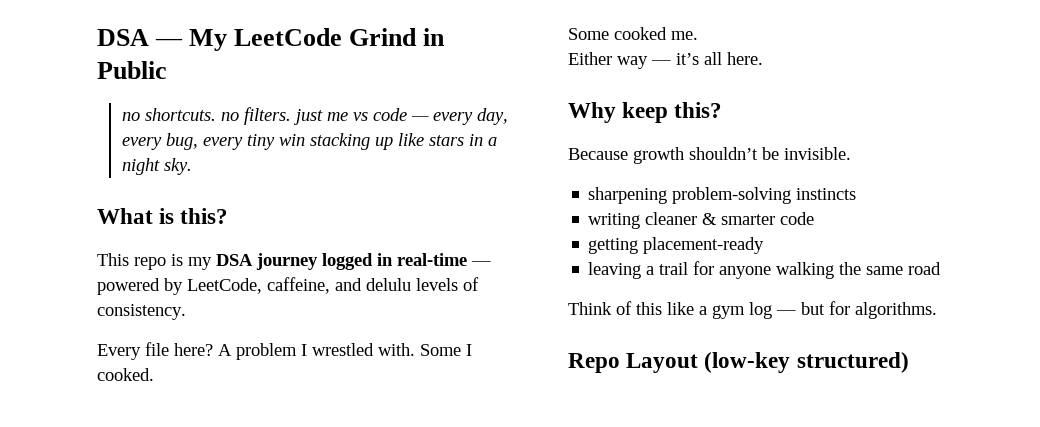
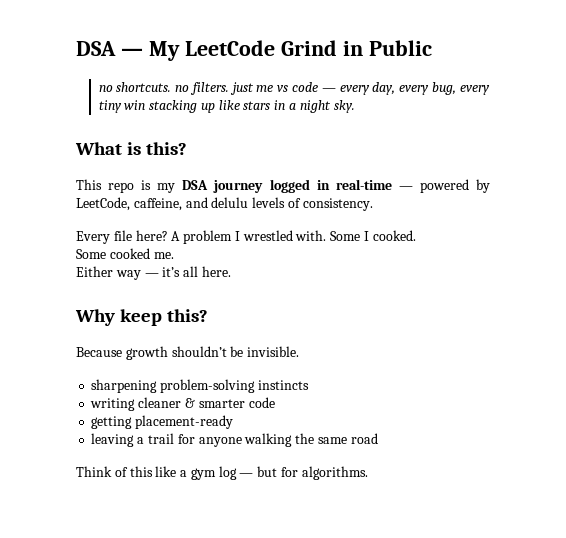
[568,352,909,373] // Repo Layout (low-key structured) -> (368, 473) none

